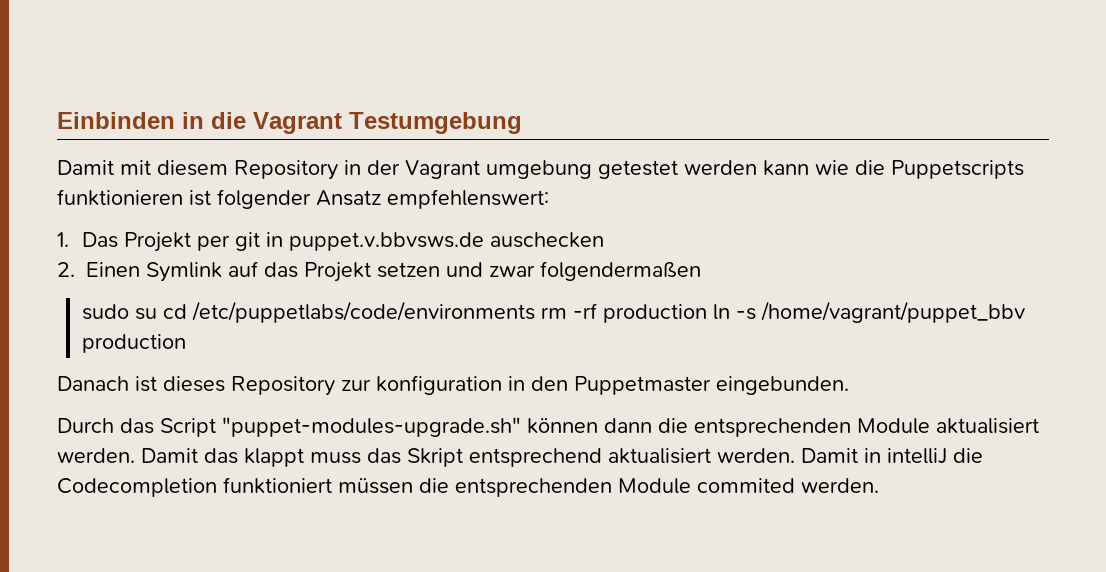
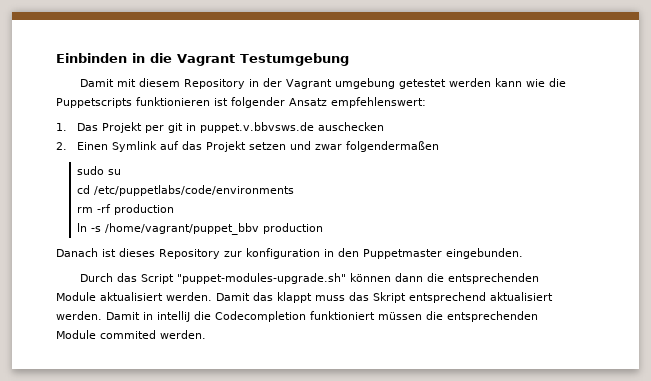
(157, 314) none -> (121, 172) //
(535, 312) none -> (294, 190) //
(707, 313) none -> (174, 209) //

